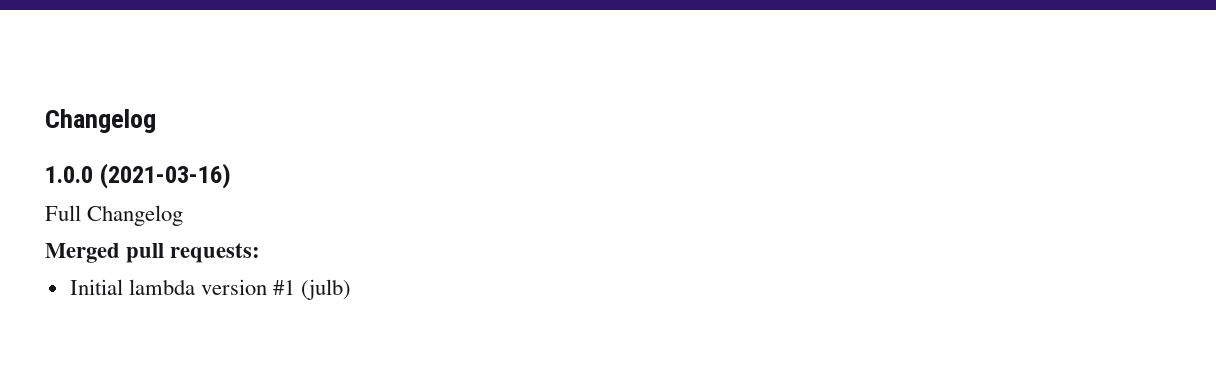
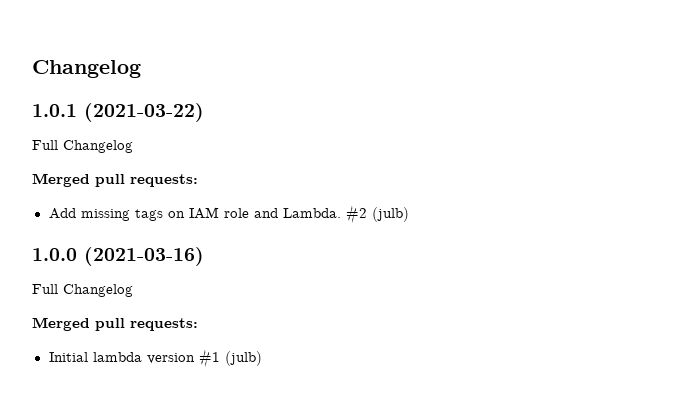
[45,109,156,133] Changelog -> [32,60,141,78] [32,103,204,122] [32,140,133,153] [32,173,198,187] [48,205,409,224] Changelog // 1.0.1 (2021-03-22) // Full Changelog // Merged pull requests: // Add missing tags on IAM role and Lambda. #2 (julb)

